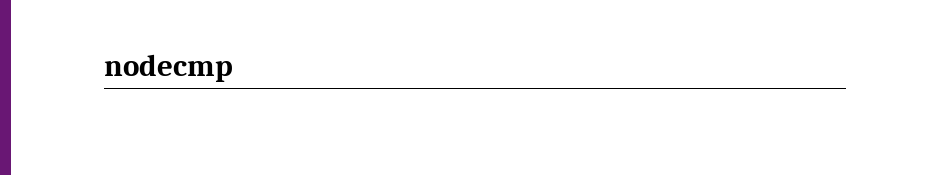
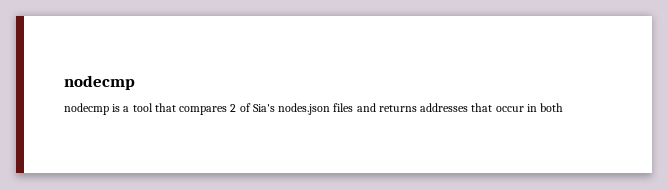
[104,54,233,82] nodecmp -> [64,75,135,90] [64,103,564,115] nodecmp // nodecmp is a tool that compares 2 of Sia's nodes.json files and returns addresses that occur in both

